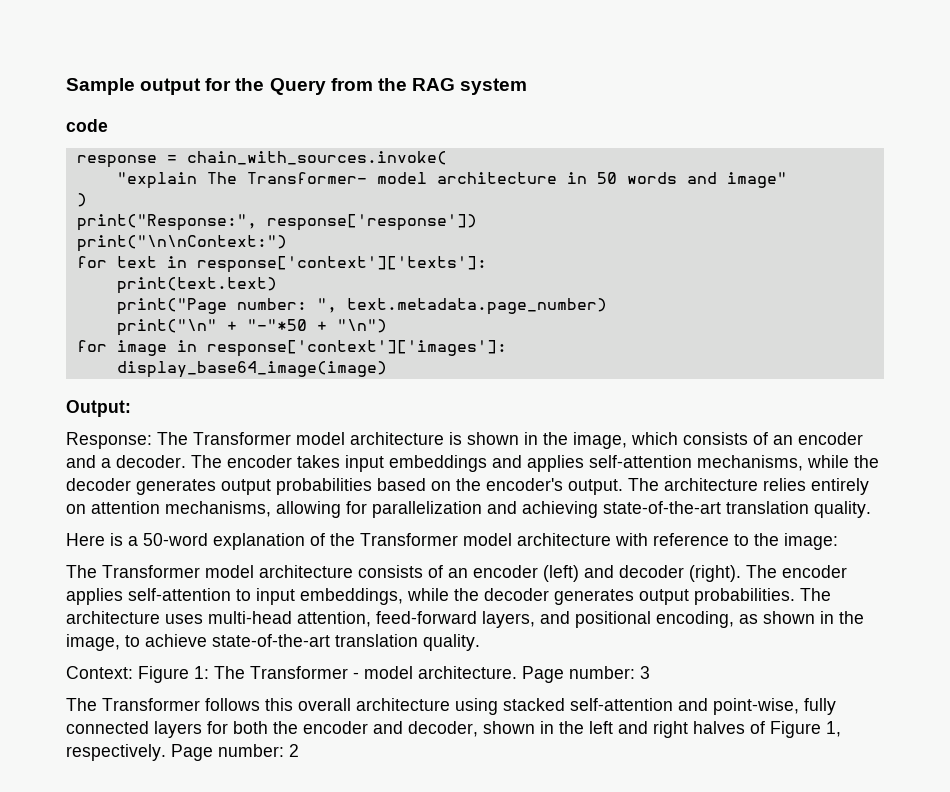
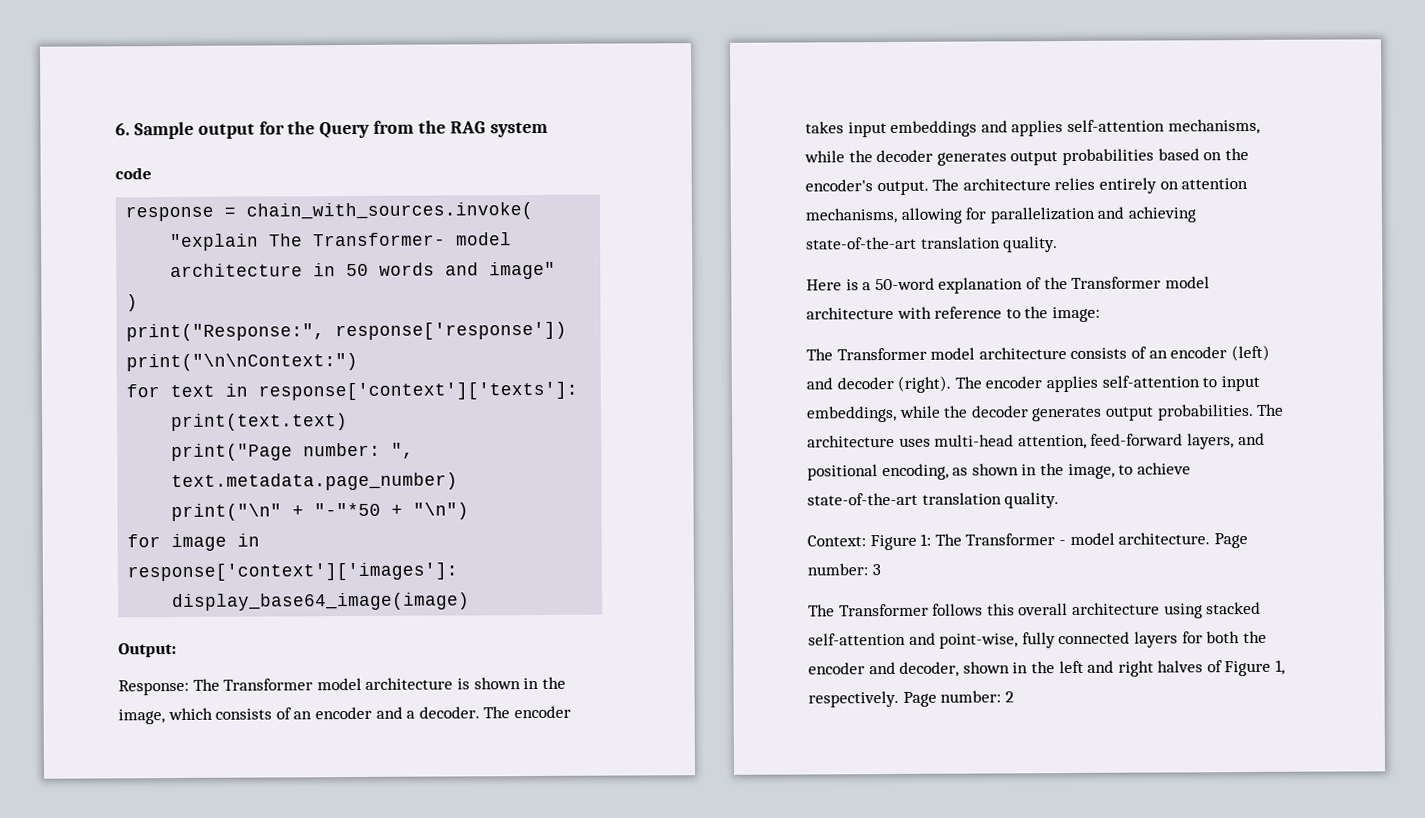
(66, 86) none -> [115,122,130,136] 6.

